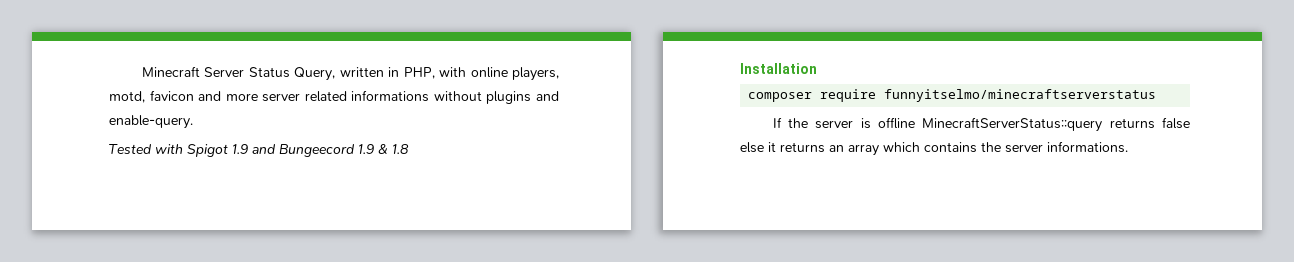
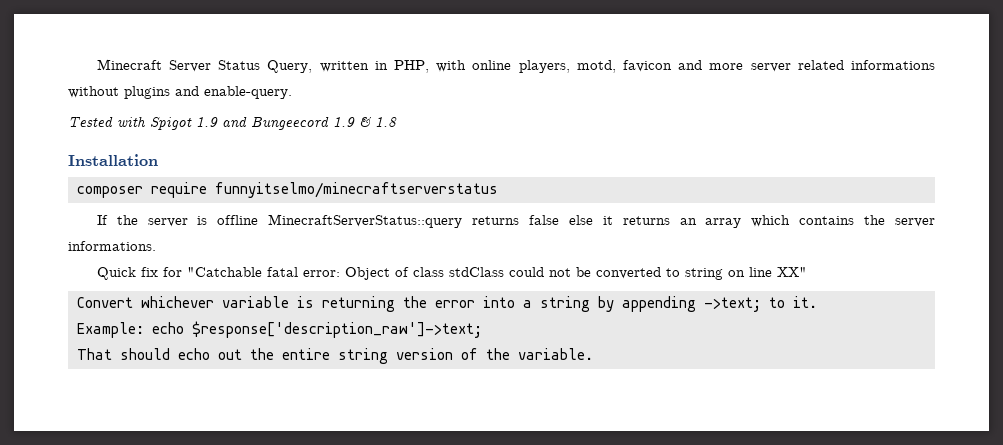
(1128, 147) none -> [96,267,807,280] [77,296,817,312] [77,321,482,338] [77,348,593,364] // Quick fix for "Catchable fatal error: Object of class stdClass could not be converted to string on line XX" // Convert whichever variable is returning the error into a string by appending ->text; to it. // Example: echo $response['description_raw']->text; // That should echo out the entire string version of the variable.

